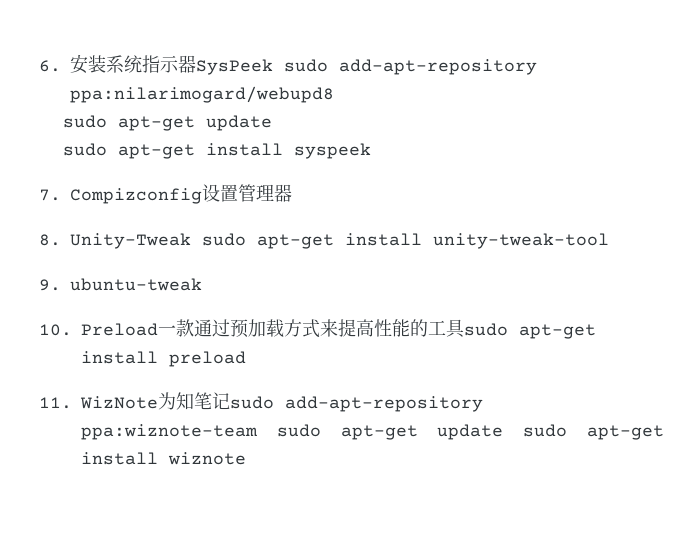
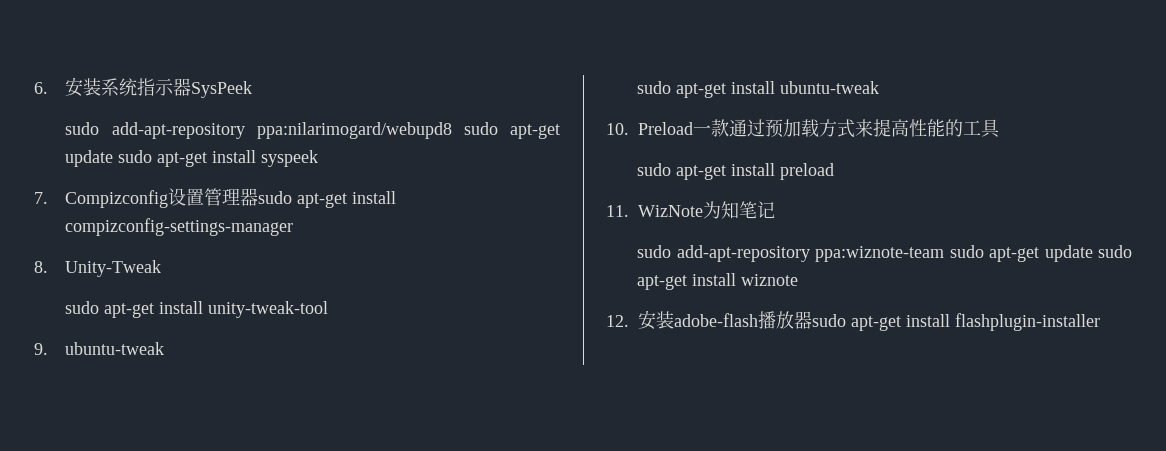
(273, 67) none -> (253, 89) //
[62,115,272,131] // sudo apt-get update // -> [463,122,560,139] [65,150,114,167] sudo apt-get update
(292, 193) none -> [258,191,397,208] [65,218,294,236] sudo apt-get install compizconfig-settings-manager
(191, 241) none -> (162, 268) //
(202, 284) none -> [637,81,880,98] // sudo apt-get install ubuntu-tweak
(465, 328) none -> (1000, 128) //
(230, 401) none -> (775, 210) //
(246, 458) none -> [606,310,1100,331] // 12.安装adobe-flash播放器sudo apt-get install flashplugin-installer

